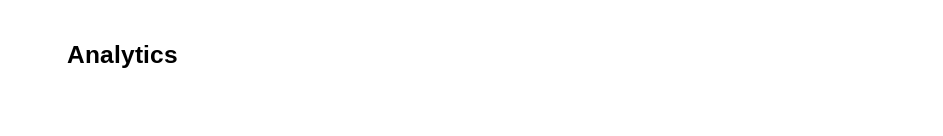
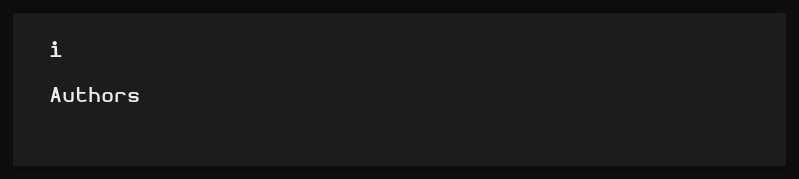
[67,45,178,68] Analytics -> [49,41,63,57] [49,87,140,102] i // Authors

